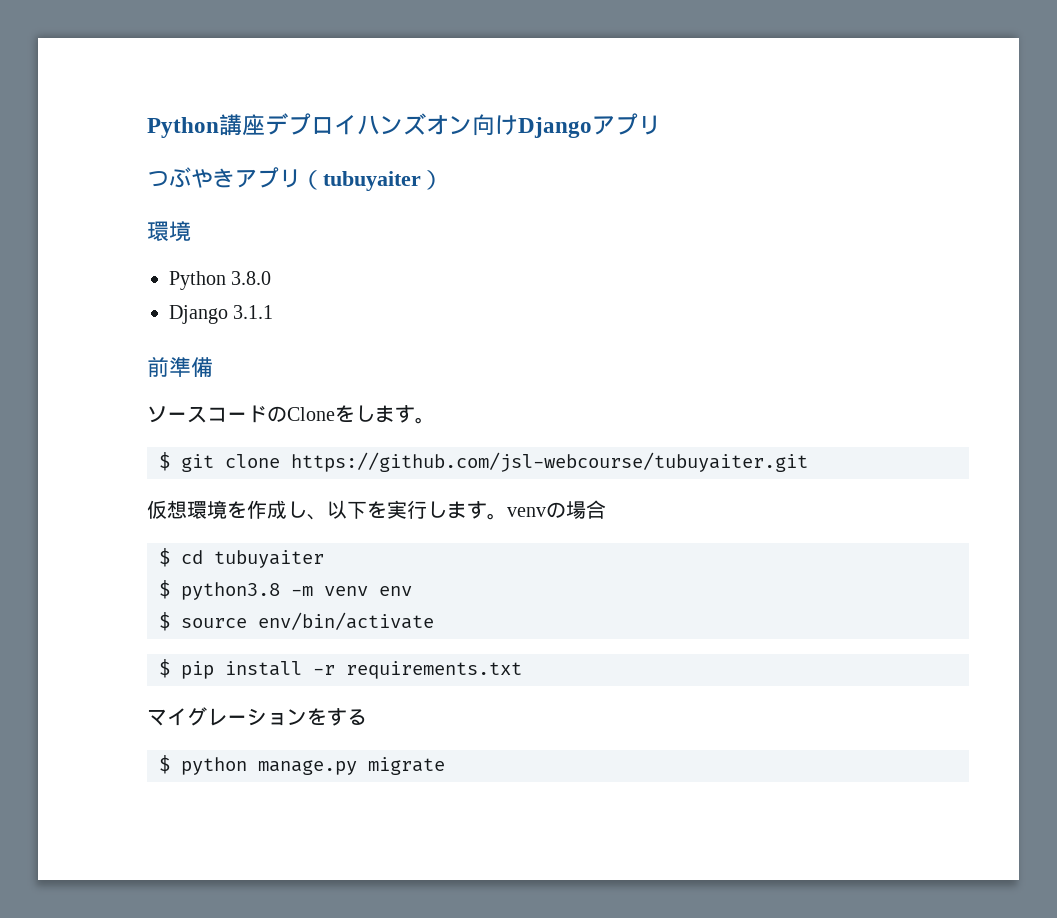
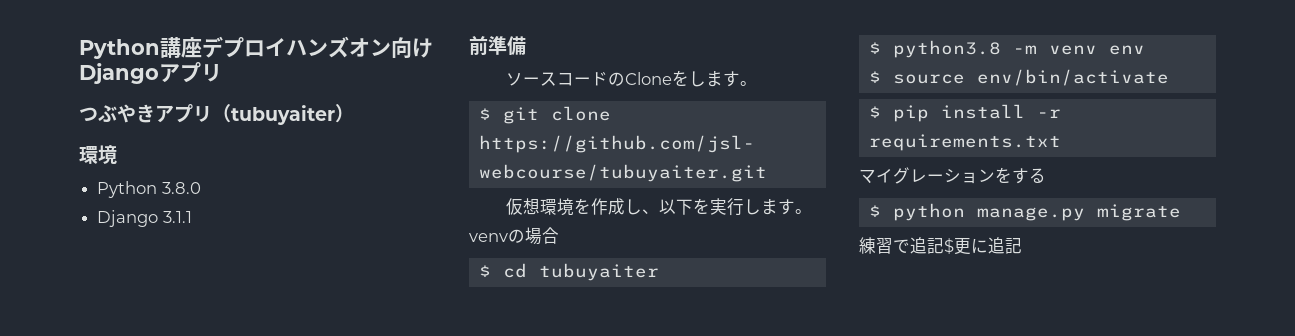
(445, 766) none -> [859,237,1022,255] // 練習で追記$更に追記

